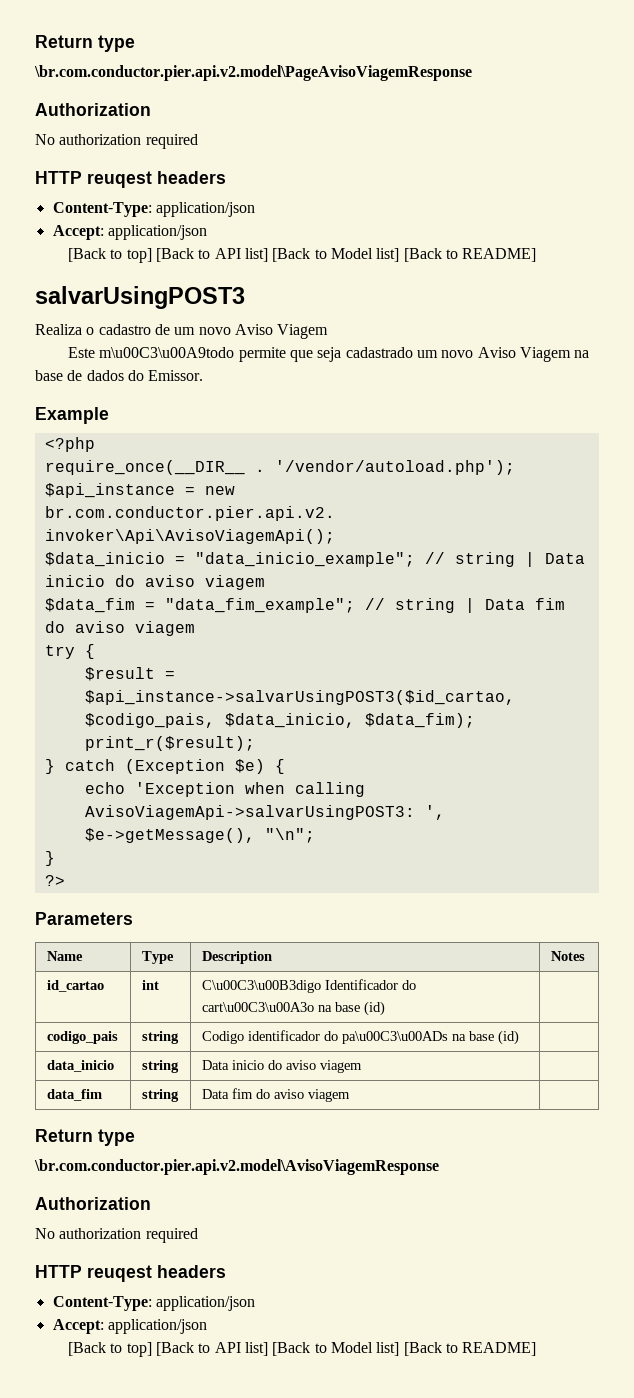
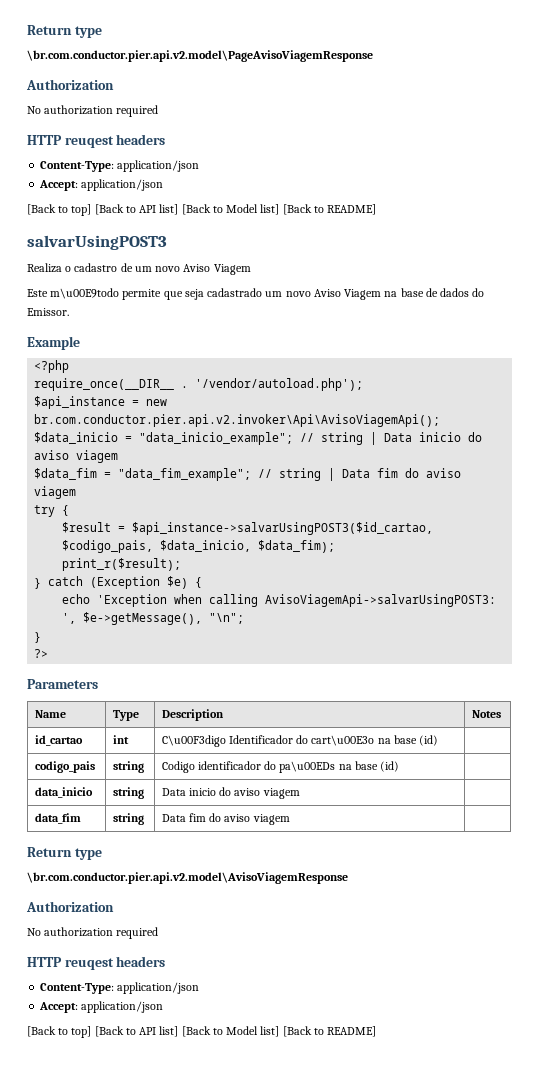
[99,347,235,358] m\u00C3\u00A9todo -> [50,288,120,299] m\u00E9todo
[201,980,321,993] C\u00C3\u00B3digo -> [161,735,226,747] C\u00F3digo
[201,1002,314,1012] cart\u00C3\u00A3o -> [311,735,375,746] cart\u00E3o
[341,1031,448,1044] pa\u00C3\u00ADs -> [279,761,336,773] pa\u00EDs

